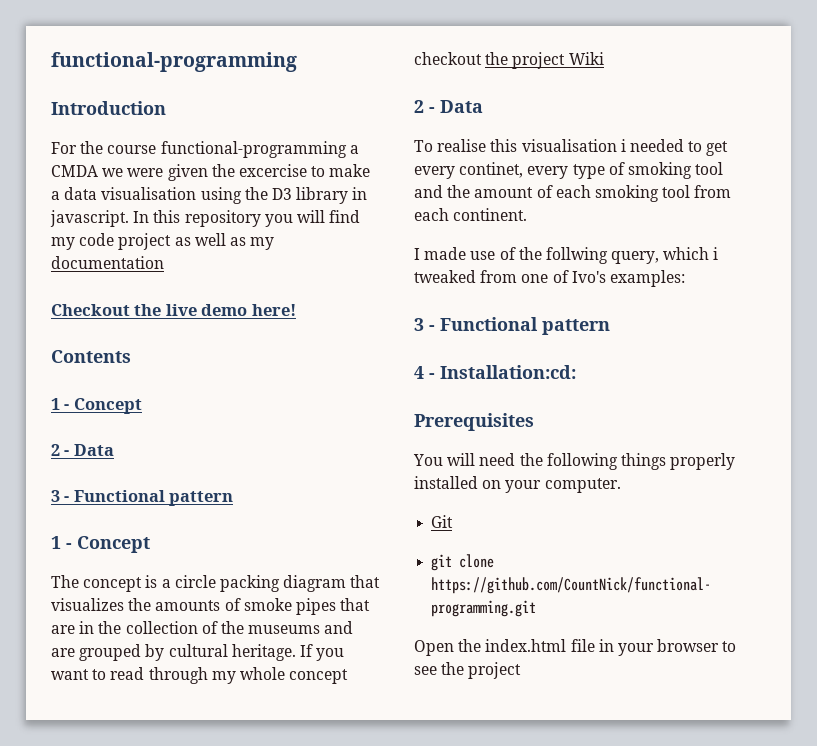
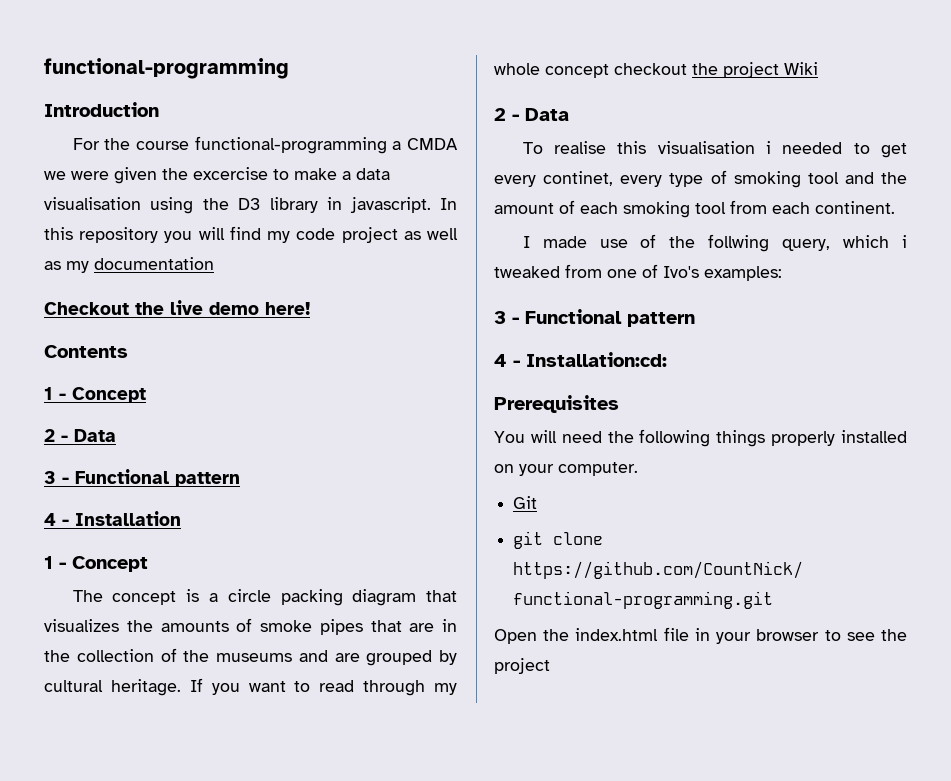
(234, 498) none -> [44,511,181,526] // 4 - Installation

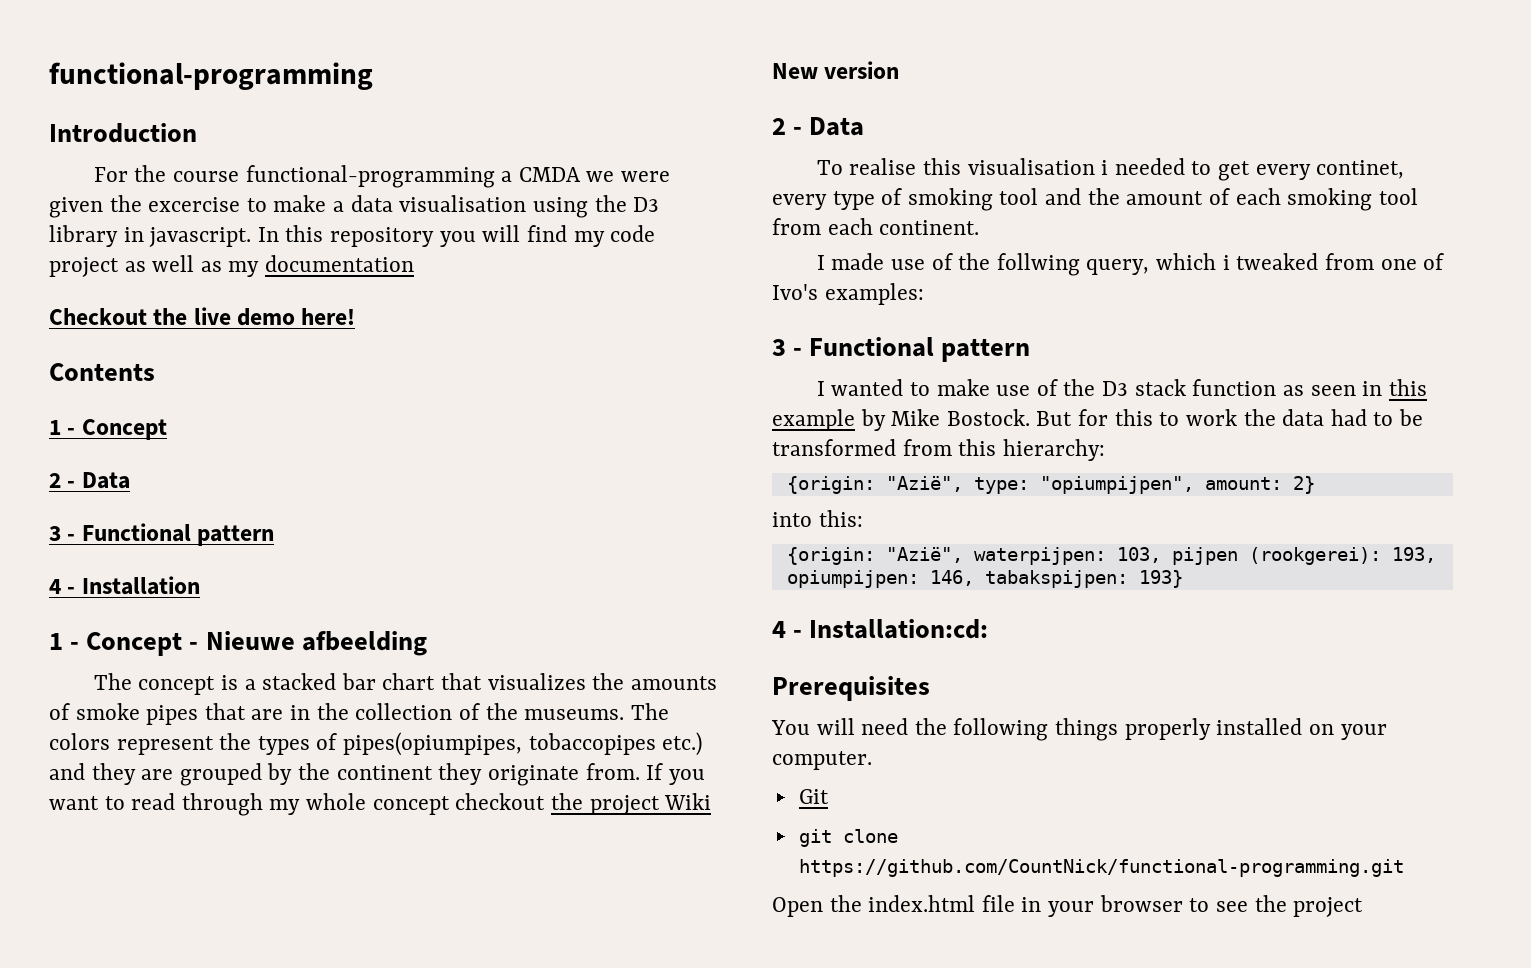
(148, 564) none -> [189,631,427,656] - Nieuwe afbeelding
[227,589,417,606] circle packing diagram -> [262,673,436,690] stacked bar chart
[216,650,457,666] [44,679,181,696] museums and are grouped by cultural heritage. -> [524,703,669,720] [49,732,703,756] [49,763,640,786] museums. The colors represent the types of pipes(opiumpipes, tobaccopipes etc.) and they are grouped by the continent they originate from.
(818, 68) none -> [772,61,900,79] // New version
(695, 319) none -> [816,379,1427,396] [772,409,1423,431] [772,439,1105,461] [786,476,1315,494] [772,510,863,527] [786,547,1436,565] [786,570,1183,588] // I wanted to make use of the D3 stack function as seen in this example by Mike Bostock. But for this to work the data had to be transformed from this hierarchy: // {origin: "Azië", type: "opiumpijpen", amount: 2} // into this: // {origin: "Azië", waterpijpen: 103, pijpen (rookgerei): 193, opiumpijpen: 146, tabakspijpen: 193}

